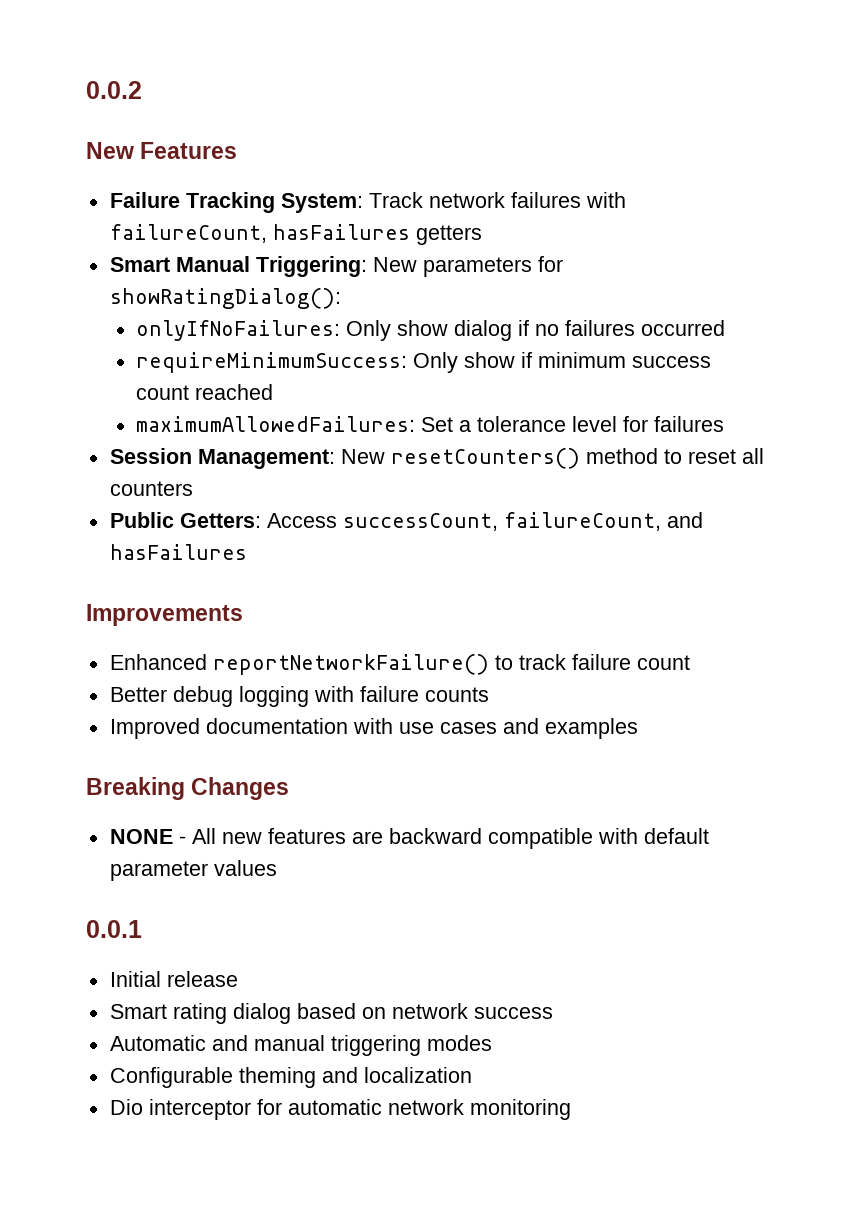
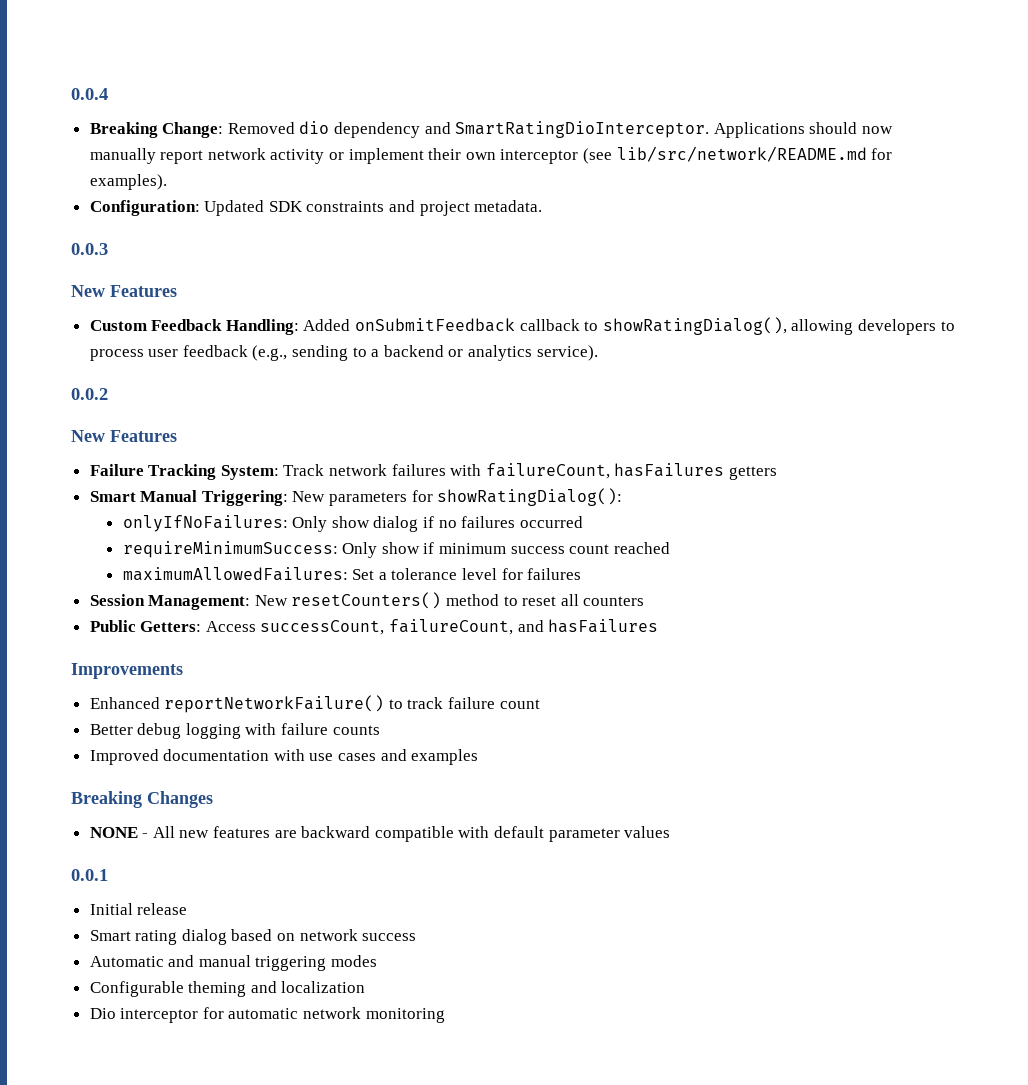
(86, 90) none -> [71,88,108,100] [89,121,894,138] [89,146,893,164] [89,174,167,190] [89,200,543,216] [71,243,108,255] [71,285,177,297] [89,317,955,335] [89,345,598,361] 0.0.4 // Breaking Change: Removed dio dependency and SmartRatingDioInterceptor. Applications should now manually report network activity or implement their own interceptor (see lib/src/network/README.md for examples). // Configuration: Updated SDK constraints and project metadata. // 0.0.3 // New Features // Custom Feedback Handling: Added onSubmitFeedback callback to showRatingDialog(), allowing developers to process user feedback (e.g., sending to a backend or analytics service). //

